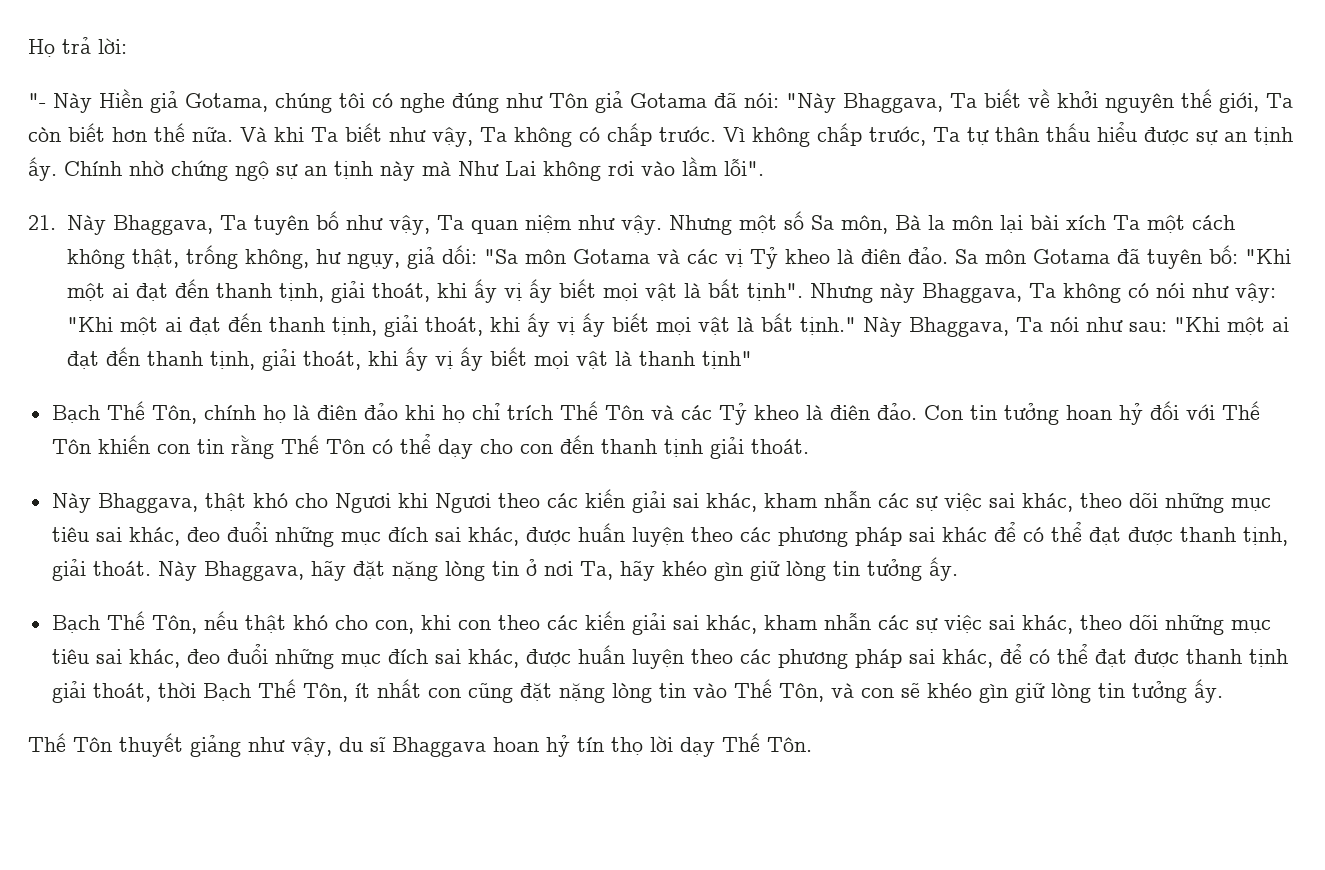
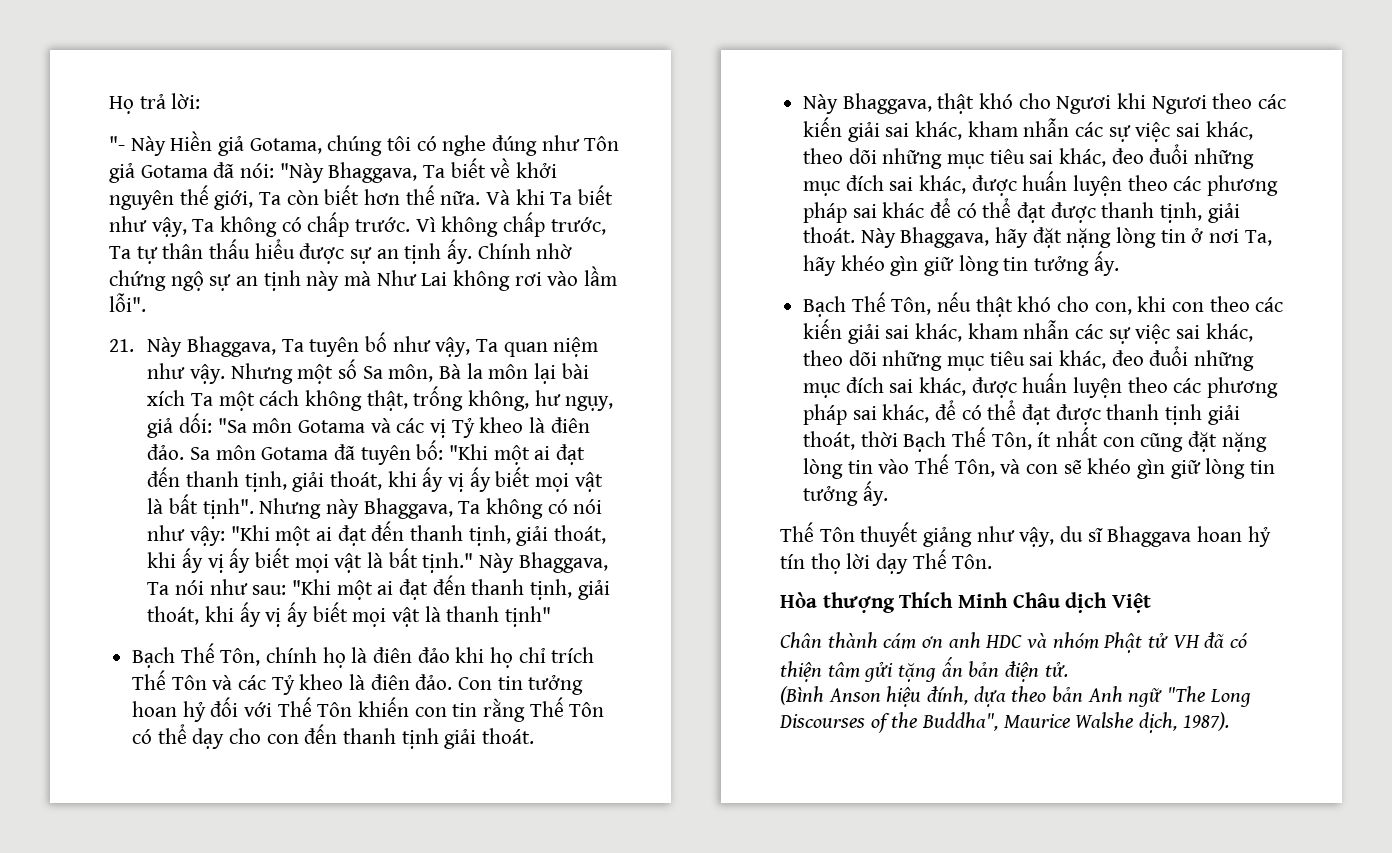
(812, 744) none -> [780,592,1152,613] [780,632,1248,653] [780,656,1068,682] [780,686,1251,707] [779,712,1229,733] // Hòa thượng Thích Minh Châu dịch Việt // Chân thành cám ơn anh HDC và nhóm Phật tử VH đã có thiện tâm gửi tặng ấn bản điện tử. // (Bình Anson hiệu đính, dựa theo bản Anh ngữ "The Long Discourses of the Buddha", Maurice Walshe dịch, 1987).

